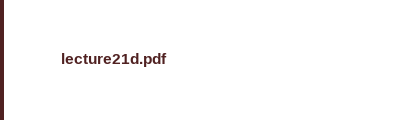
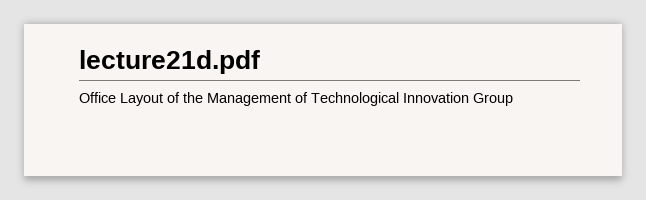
(167, 60) none -> [79,92,513,106] // Office Layout of the Management of Technological Innovation Group

